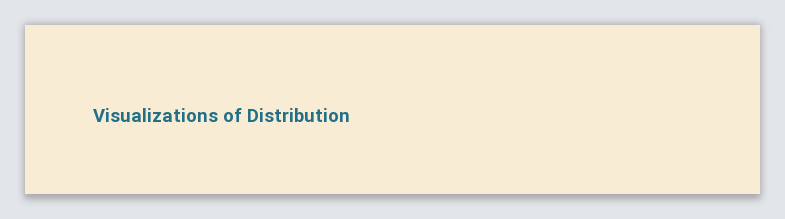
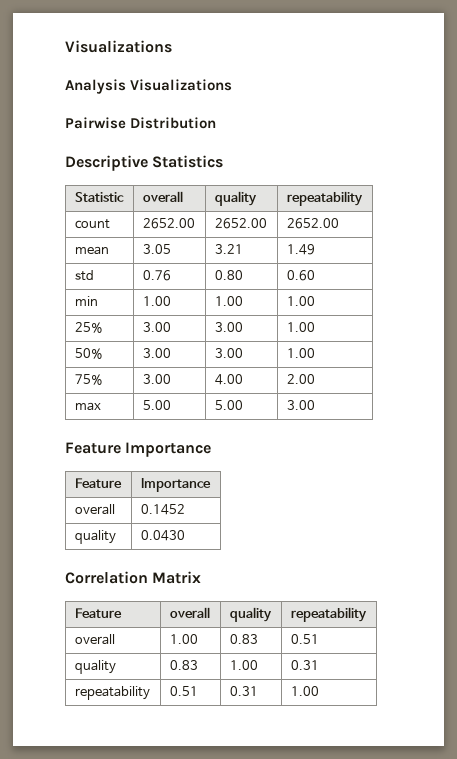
[93,108,350,122] Visualizations of Distribution -> [65,40,172,53] [65,79,233,94] [65,117,217,129] [65,155,224,171] [74,192,124,202] [142,191,183,202] [214,191,257,206] [286,191,363,206] [74,219,110,229] [142,218,195,229] [214,218,267,229] [286,218,339,229] [74,246,109,255] [142,244,171,254] [214,244,243,254] [286,244,315,255] [74,270,94,281] [142,270,171,281] [214,270,243,280] [286,270,315,281] [74,296,98,306] [142,296,171,306] [214,296,243,306] [286,296,315,306] [74,322,103,333] [142,322,171,332] [214,322,243,332] [286,322,315,332] [74,348,103,359] [142,348,171,358] [214,348,243,358] [286,348,315,358] [74,374,103,385] [142,374,171,384] [214,374,243,385] [286,374,315,384] [74,402,101,411] [142,400,171,410] [214,400,243,410] [286,400,315,410] [65,442,212,457] [74,478,122,488] [140,478,211,492] [74,504,115,515] [140,504,185,515] [74,530,116,544] [140,530,185,541] [65,571,202,584] [74,608,122,618] [169,607,210,618] [229,607,272,622] [290,607,367,622] [74,634,115,645] [169,634,198,644] [229,634,258,644] [290,634,319,644] [74,660,116,674] [169,660,198,670] [229,660,258,670] [290,660,319,670] [74,686,150,700] [169,686,198,696] [229,686,258,696] [290,686,319,696] Visualizations // Analysis Visualizations // Pairwise Distribution // Descriptive Statistics // Statistic | overall | quality | repeatability // count | 2652.00 | 2652.00 | 2652.00 // mean | 3.05 | 3.21 | 1.49 // std | 0.76 | 0.80 | 0.60 // min | 1.00 | 1.00 | 1.00 // 25% | 3.00 | 3.00 | 1.00 // 50% | 3.00 | 3.00 | 1.00 // 75% | 3.00 | 4.00 | 2.00 // max | 5.00 | 5.00 | 3.00 // Feature Importance // Feature | Importance // overall | 0.1452 // quality | 0.0430 // Correlation Matrix // Feature | overall | quality | repeatability // overall | 1.00 | 0.83 | 0.51 // quality | 0.83 | 1.00 | 0.31 // repeatability | 0.51 | 0.31 | 1.00

